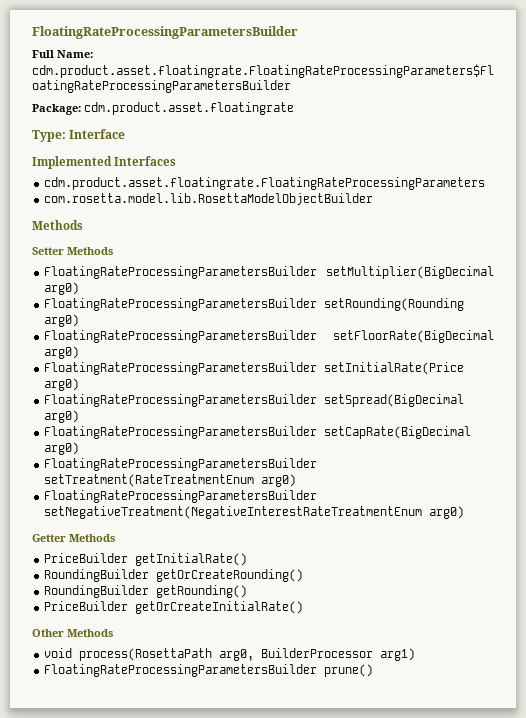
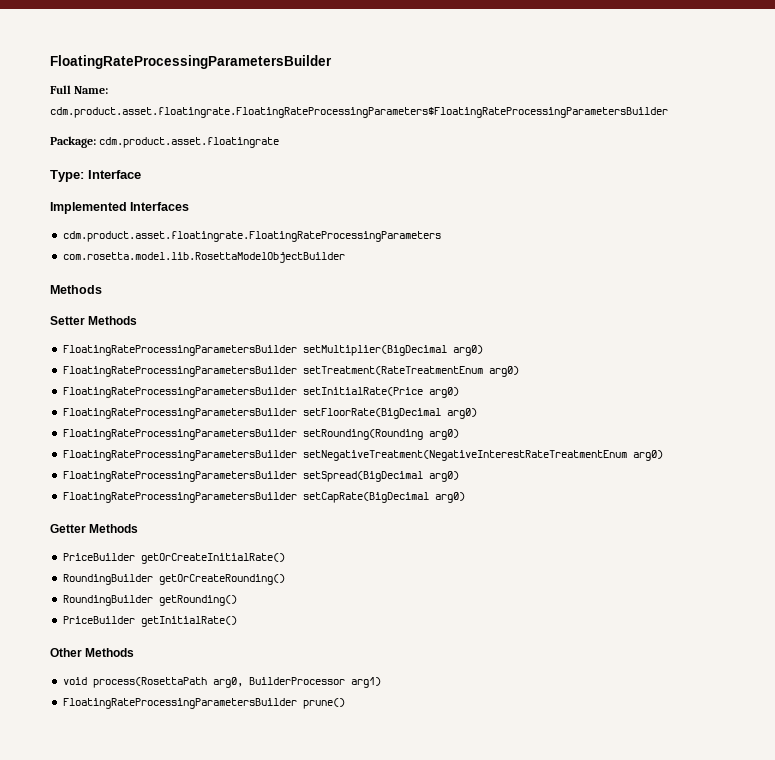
[324,298,465,311] setRounding(Rounding -> [303,366,520,377] [63,387,424,398] setTreatment(RateTreatmentEnum arg0) // FloatingRateProcessingParametersBuilder setInitialRate(Price
[324,362,465,375] setInitialRate(Price -> [303,429,460,440] [63,450,628,461] setRounding(Rounding arg0) // FloatingRateProcessingParametersBuilder setNegativeTreatment(NegativeInterestRateTreatmentEnum
[44,458,318,471] [44,474,297,487] [44,490,318,503] [44,506,465,519] // FloatingRateProcessingParametersBuilder setTreatment(RateTreatmentEnum arg0) // FloatingRateProcessingParametersBuilder setNegativeTreatment(NegativeInterestRateTreatmentEnum arg0) -> (466, 497) none
[135,553,248,566] getInitialRate() -> [141,553,286,564] getOrCreateInitialRate()
[135,601,304,614] getOrCreateInitialRate() -> [141,616,238,627] getInitialRate()

